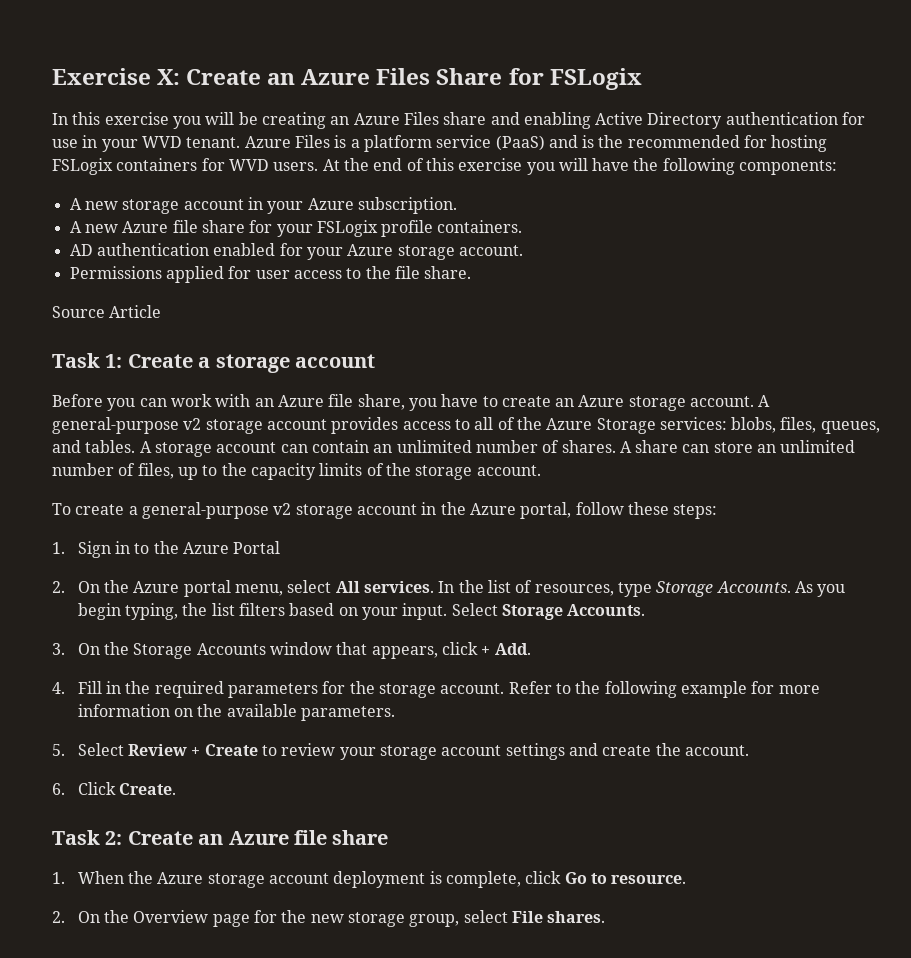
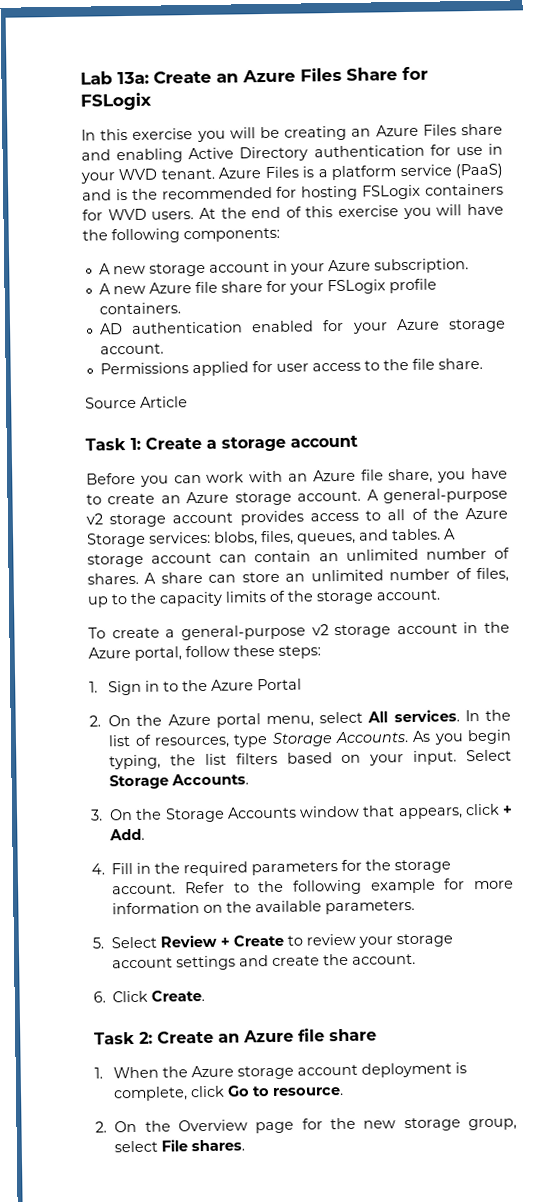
[52,68,181,85] Exercise X: -> [80,71,149,85] Lab 13a:

